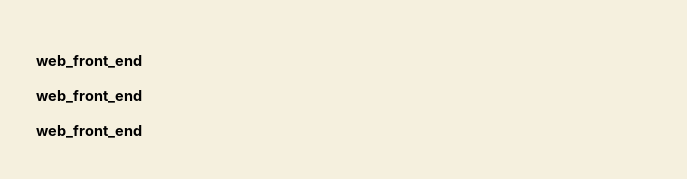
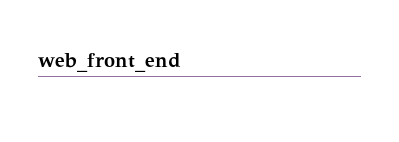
[36,55,142,68] [36,90,142,103] [36,125,142,138] web_front_end // web_front_end // web_front_end -> [38,53,181,72] web_front_end

